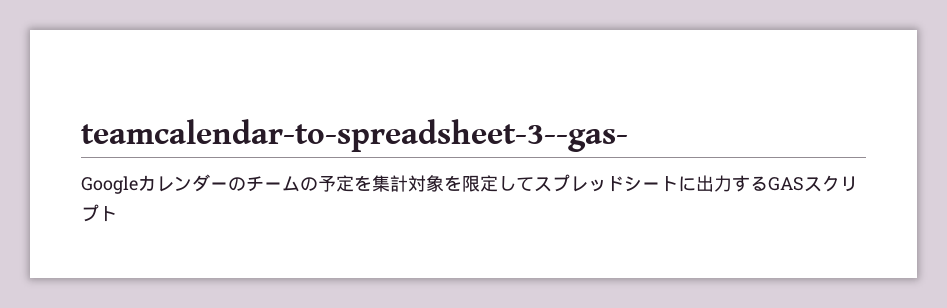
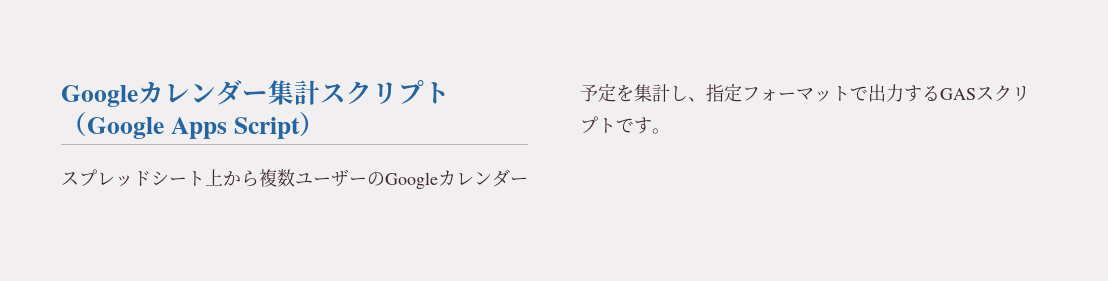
[81,119,628,152] [81,174,696,194] teamcalendar-to-spreadsheet-3--gas- // Googleカレンダーのチームの予定を集計対象を限定してスプレッドシートに -> [61,80,450,107] [61,112,325,139] [61,169,528,189] [580,83,868,102] Googleカレンダー集計スクリプト（Google Apps Script） // スプレッドシート上から複数ユーザーのGoogleカレンダー予定を集計し、指定フォーマットで
(117, 214) none -> [616,117,670,134] です。

